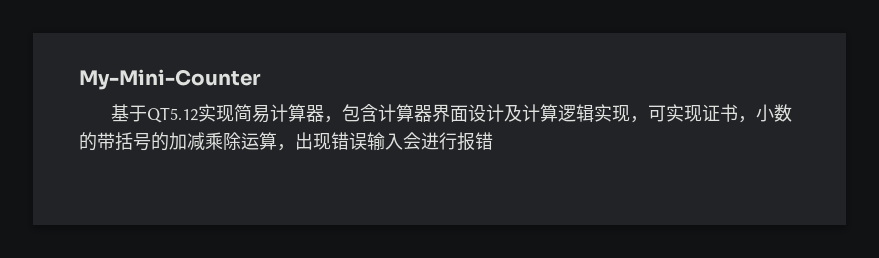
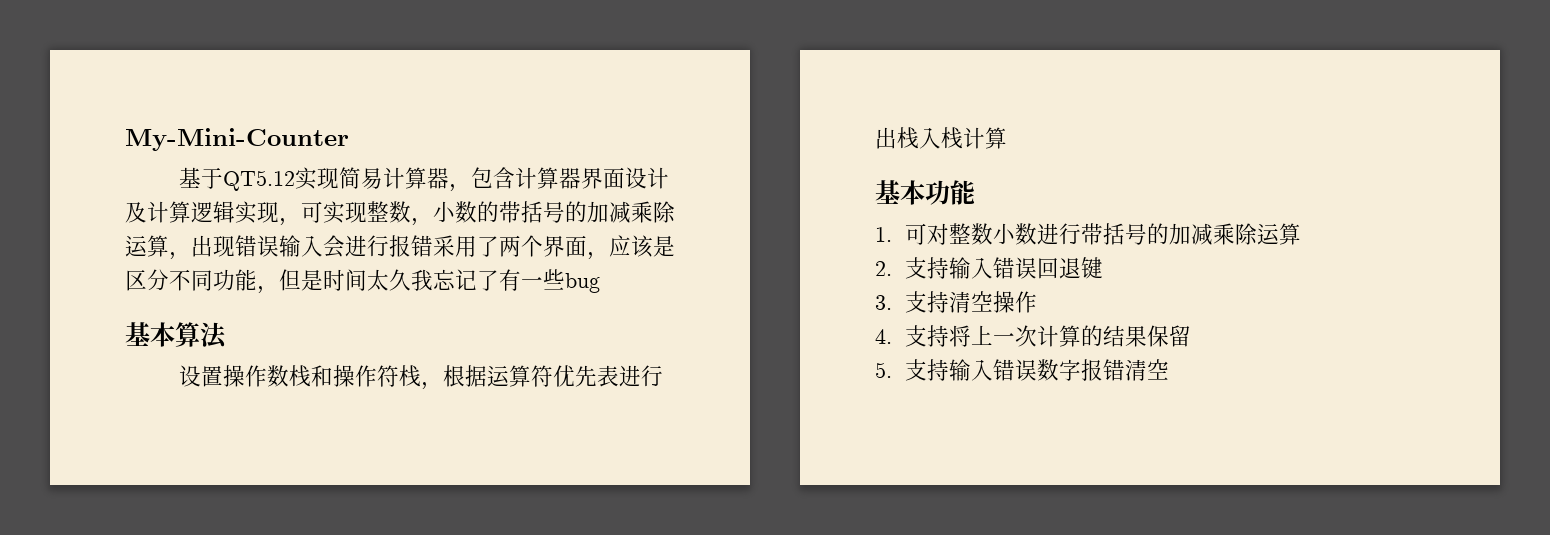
[701,104,738,122] 证书 -> [367,201,411,223] 整数
(493, 141) none -> [433,235,675,260] [125,269,600,294] [125,322,227,349] [178,365,663,390] [875,127,1007,149] [875,180,975,205] [875,223,1301,245] [875,257,1103,279] [875,291,1037,313] [875,325,1191,347] [875,359,1169,381] 采用了两个界面，应该是区分不同功能，但是时间太久我忘记了有一些bug // 基本算法 // 设置操作数栈和操作符栈，根据运算符优先表进行出栈入栈计算 // 基本功能 // 1.可对整数小数进行带括号的加减乘除运算 // 2.支持输入错误回退键 // 3.支持清空操作 // 4.支持将上一次计算的结果保留 // 5.支持输入错误数字报错清空

